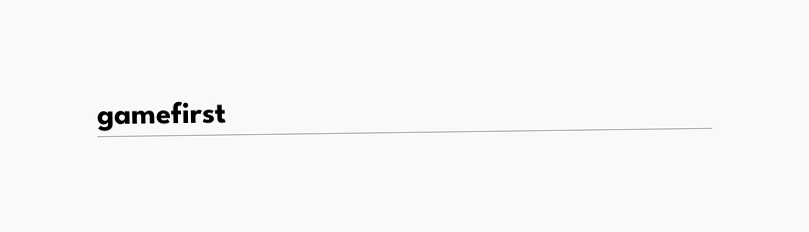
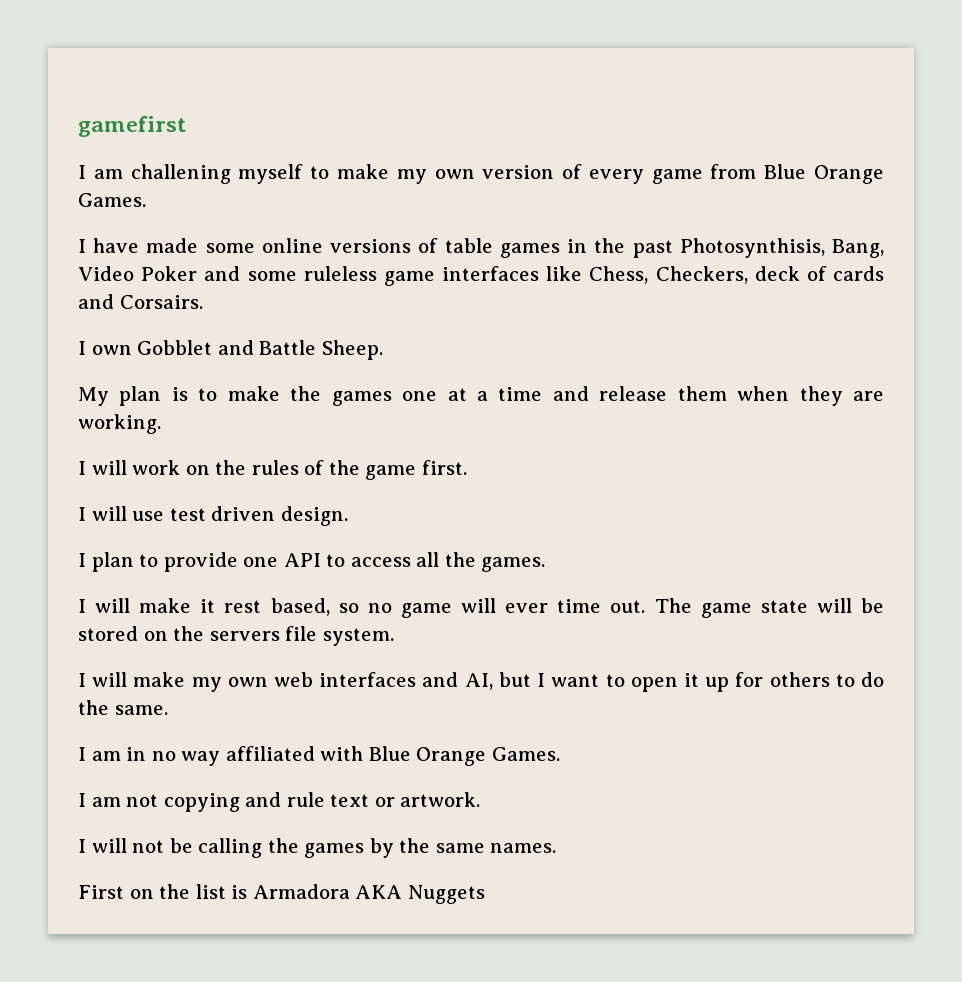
(227, 116) none -> [78,164,885,184] [78,193,146,207] [78,238,885,258] [78,266,884,286] [78,294,203,309] [78,340,383,360] [78,386,884,406] [78,414,161,434] [78,460,467,480] [78,506,348,526] [78,552,546,572] [78,598,885,618] [78,626,394,646] [78,672,885,692] [78,700,168,715] [78,746,560,766] [78,792,481,812] [78,838,557,858] [78,884,485,904] // I am challening myself to make my own version of every game from Blue Orange Games. // I have made some online versions of table games in the past Photosynthisis, Bang, Video Poker and some ruleless game interfaces like Chess, Checkers, deck of cards and Corsairs. // I own Gobblet and Battle Sheep. // My plan is to make the games one at a time and release them when they are working. // I will work on the rules of the game first. // I will use test driven design. // I plan to provide one API to access all the games. // I will make it rest based, so no game will ever time out. The game state will be stored on the servers file system. // I will make my own web interfaces and AI, but I want to open it up for others to do the same. // I am in no way affiliated with Blue Orange Games. // I am not copying and rule text or artwork. // I will not be calling the games by the same names. // First on the list is Armadora AKA Nuggets

